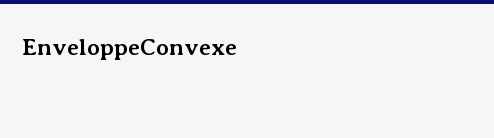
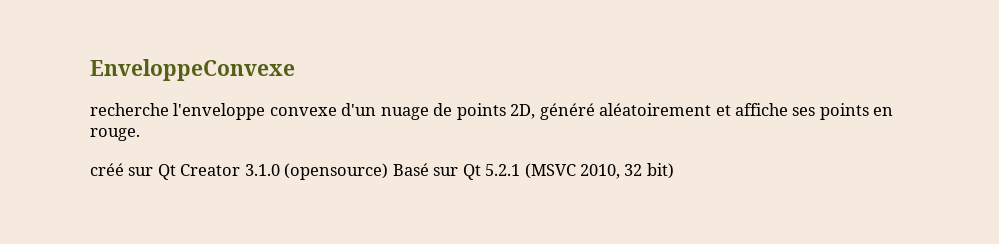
(237, 49) none -> [90,103,894,120] [90,128,140,141] [90,163,674,180] // recherche l'enveloppe convexe d'un nuage de points 2D, généré aléatoirement et affiche ses points en rouge. // créé sur Qt Creator 3.1.0 (opensource) Basé sur Qt 5.2.1 (MSVC 2010, 32 bit)

